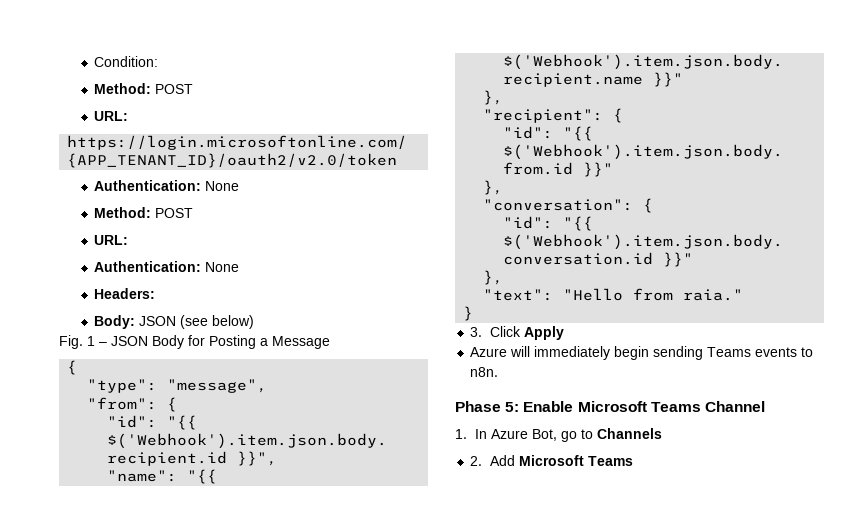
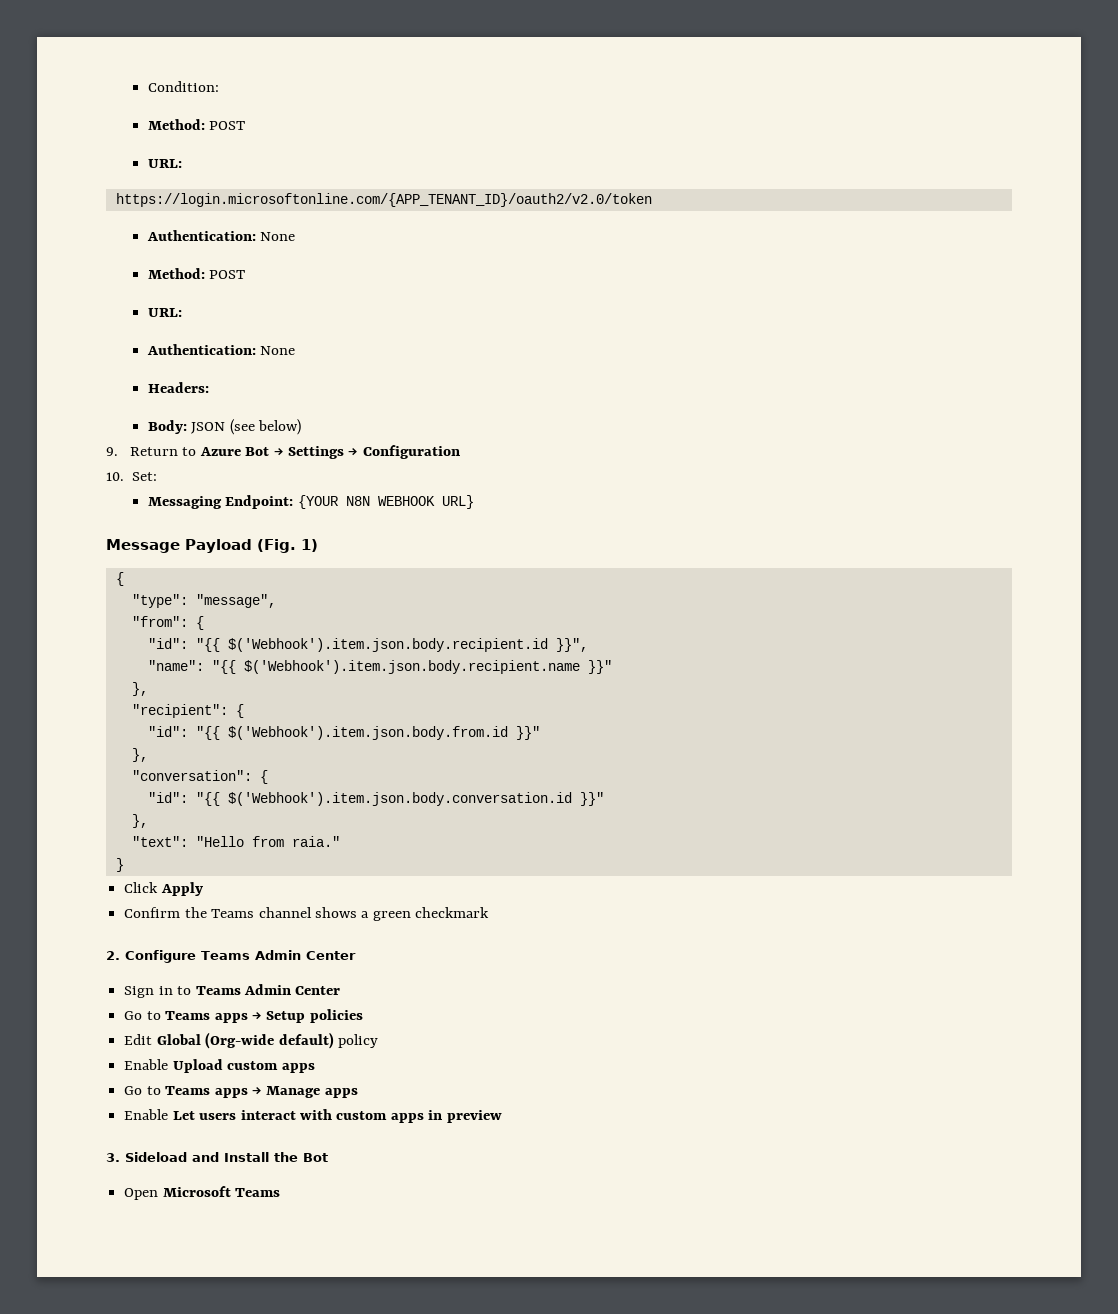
[59,335,330,349] Fig. 1 – JSON Body for Posting a Message -> [106,445,460,459] [106,472,158,481] [147,495,474,509] [106,539,318,553] 9. Return to Azure Bot → Settings → Configuration // 10. Set: // Messaging Endpoint: {YOUR N8N WEBHOOK URL} // Message Payload (Fig. 1)
[470,327,483,337] 3. -> (124, 865) none
[470,346,814,360] [470,367,499,377] [455,401,765,412] [455,428,662,442] [470,455,516,466] Azure will immediately begin sending Teams events to n8n. // Phase 5: Enable Microsoft Teams Channel // 1. In Azure Bot, go to Channels // 2. Add -> [124,907,490,921] [106,950,356,963] [124,984,341,998] [124,1009,363,1023] [124,1032,378,1049] [124,1059,315,1073] [124,1086,358,1098] [124,1109,502,1123] [106,1152,328,1162] [124,1188,159,1200] Confirm the Teams channel shows a green checkmark // 2. Configure Teams Admin Center // Sign in to Teams Admin Center // Go to Teams apps → Setup policies // Edit Global (Org-wide default) policy // Enable Upload custom apps // Go to Teams apps → Manage apps // Enable Let users interact with custom apps in preview // 3. Sideload and Install the Bot // Open

